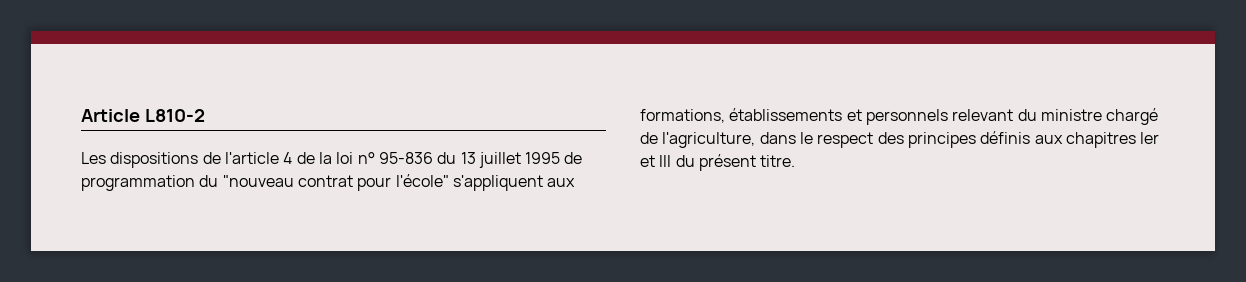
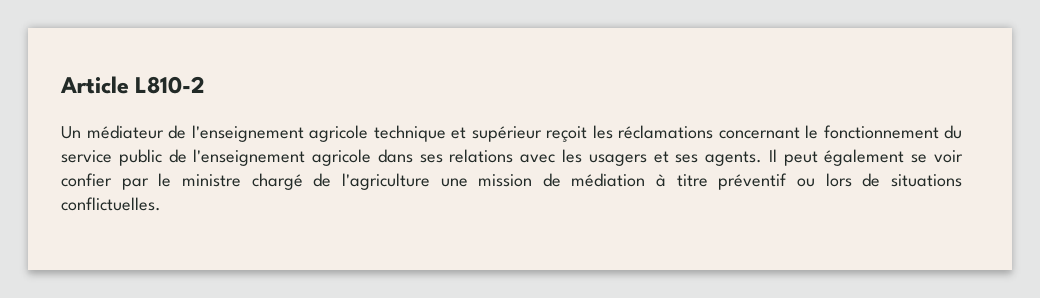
[81,152,583,168] [81,174,576,191] [640,108,1159,125] [640,131,1160,148] [640,154,796,171] Les dispositions de l'article 4 de la loi n° 95-836 du 13 juillet 1995 de programmation du "nouveau contrat pour l'école" s'appliquent aux formations, établissements et personnels relevant du ministre chargé de l'agriculture, dans le respect des principes définis aux chapitres Ier et III du présent titre. -> [61,125,962,142] [61,149,964,166] [61,173,962,190] [61,197,161,211] Un médiateur de l'enseignement agricole technique et supérieur reçoit les réclamations concernant le fonctionnement du service public de l'enseignement agricole dans ses relations avec les usagers et ses agents. Il peut également se voir confier par le ministre chargé de l'agriculture une mission de médiation à titre préventif ou lors de situations conflictuelles.

